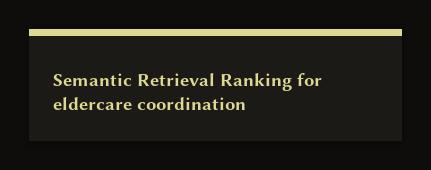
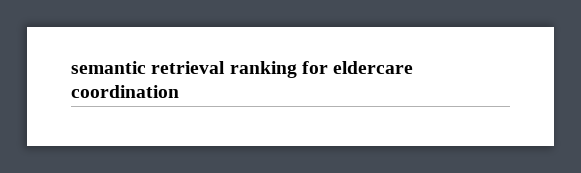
[53,73,292,91] Semantic Retrieval Ranking -> [71,61,297,78] semantic retrieval ranking

